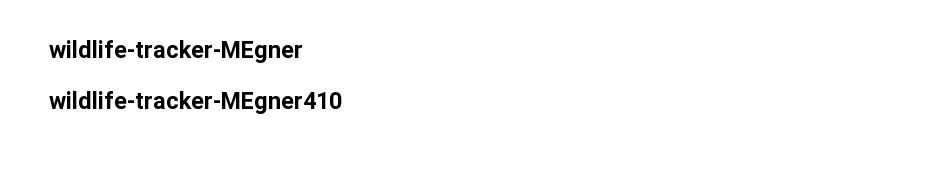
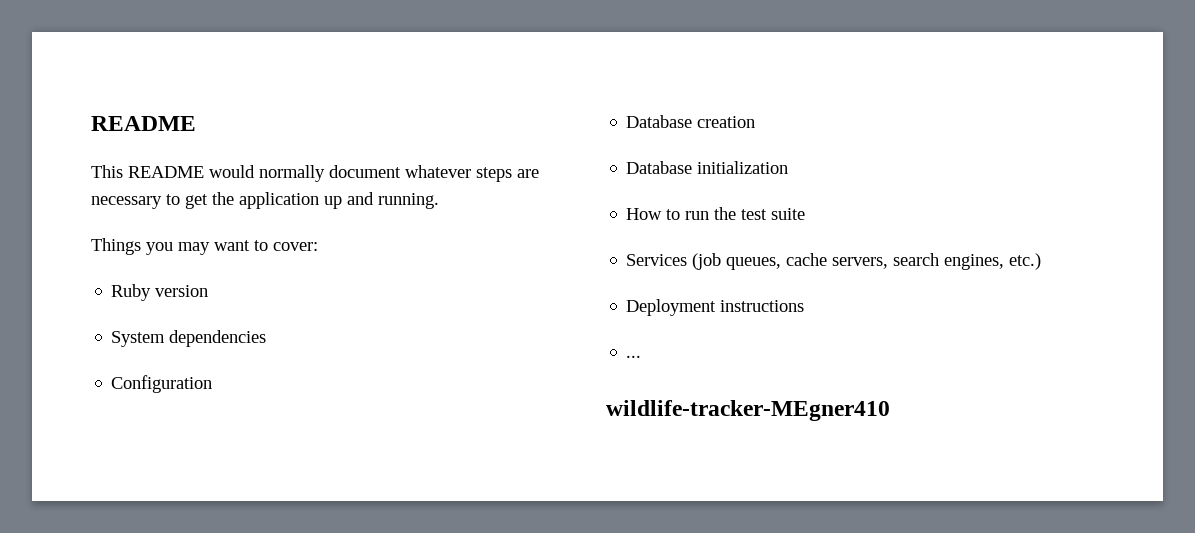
[49,40,303,63] wildlife-tracker-MEgner -> [91,116,196,131] [91,165,539,182] [91,192,439,209] [91,238,318,255] [111,284,209,301] [111,330,267,347] [111,375,213,393] [626,115,756,128] [626,161,789,174] [626,207,806,220] [626,253,1042,270] [626,299,805,316] [626,355,642,358] README // This README would normally document whatever steps are necessary to get the application up and running. // Things you may want to cover: // Ruby version // System dependencies // Configuration // Database creation // Database initialization // How to run the test suite // Services (job queues, cache servers, search engines, etc.) // Deployment instructions // ...

